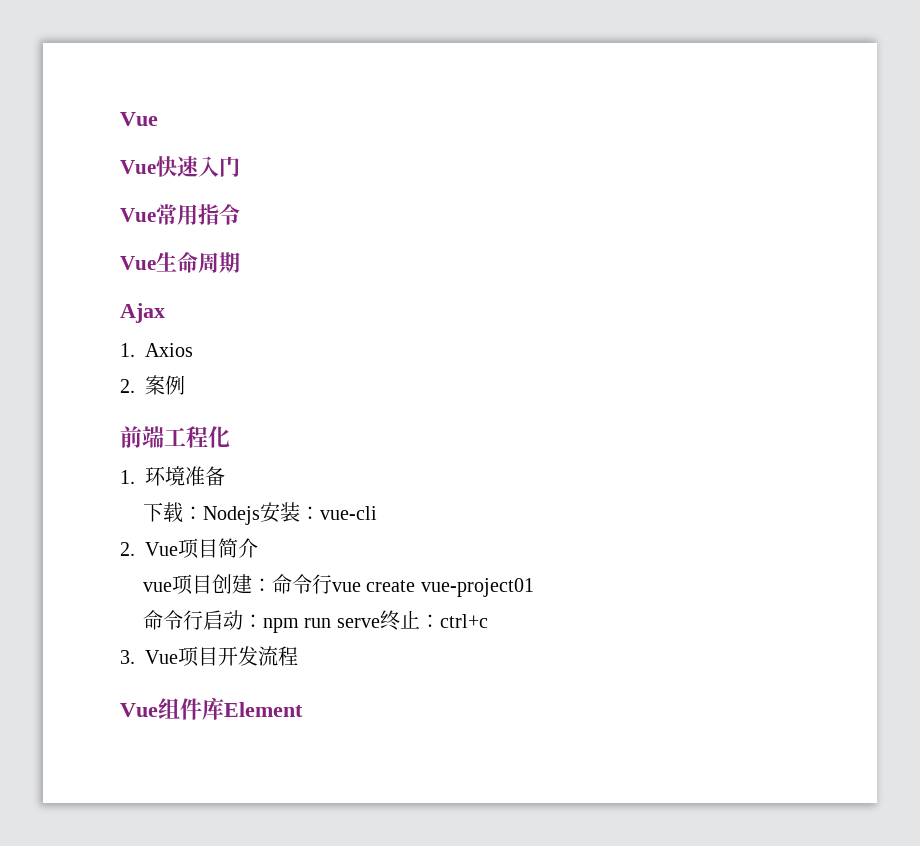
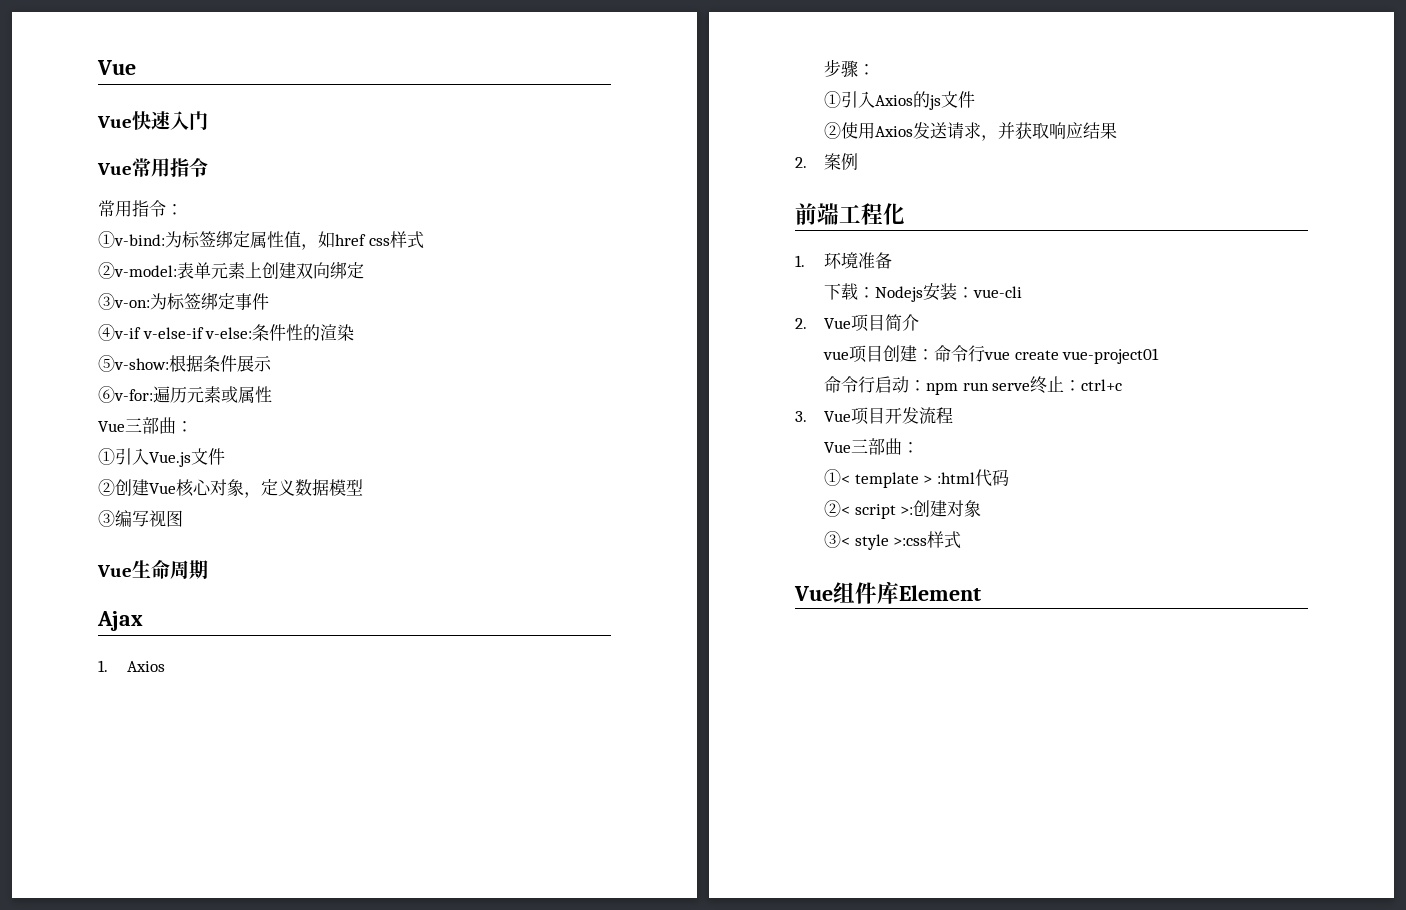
(240, 214) none -> [98,200,183,217] [98,230,424,250] [98,261,364,279] [98,292,269,310] [98,324,355,341] [98,355,272,372] [98,386,272,403] [98,417,193,434] [98,448,225,467] [98,479,363,498] [98,510,183,527] // 常用指令： // ①v-bind:为标签绑定属性值，如href css样式 // ②v-model:表单元素上创建双向绑定 // ③v-on:为标签绑定事件 // ④v-if v-else-if v-else:条件性的渲染 // ⑤v-show:根据条件展示 // ⑥v-for:遍历元素或属性 // Vue三部曲： // ①引入Vue.js文件 // ②创建Vue核心对象，定义数据模型 // ③编写视图
(193, 350) none -> [824,59,876,78] [824,91,976,110] [824,122,1118,141] // 步骤： // ①引入Axios的js文件 // ②使用Axios发送请求，并获取响应结果
(298, 656) none -> [824,438,920,455] [824,469,1009,488] [824,500,982,519] [824,531,962,550] // Vue三部曲： // ①< template > :html代码 // ②< script >:创建对象 // ③< style >:css样式

